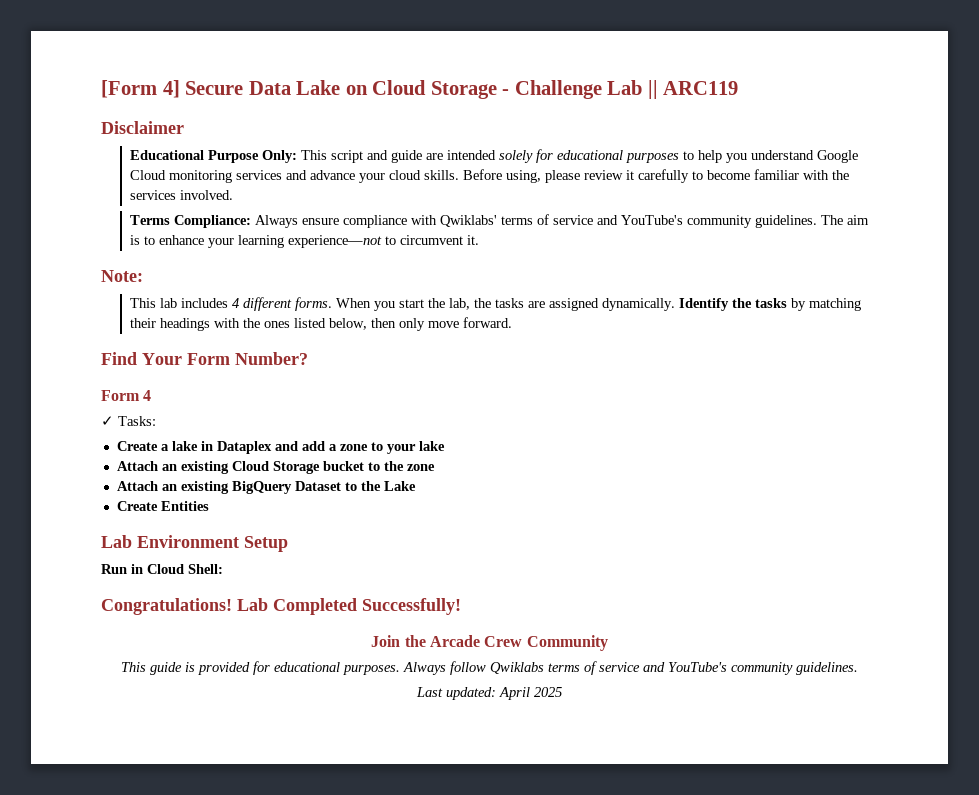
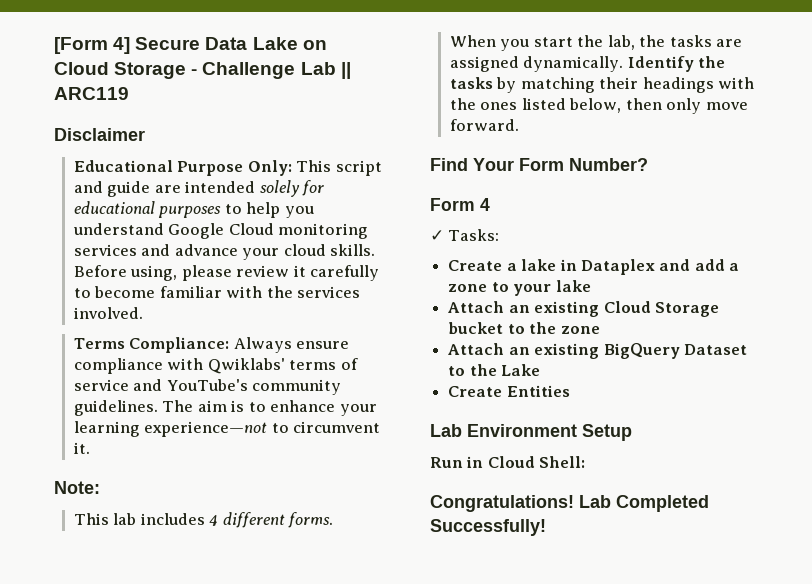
[371,635,608,651] [121,661,858,675] [416,687,562,700] // Join the Arcade Crew Community // This guide is provided for educational purposes. Always follow Qwiklabs terms of service and YouTube's community guidelines. // Last updated: April 2025 -> (546, 527) none

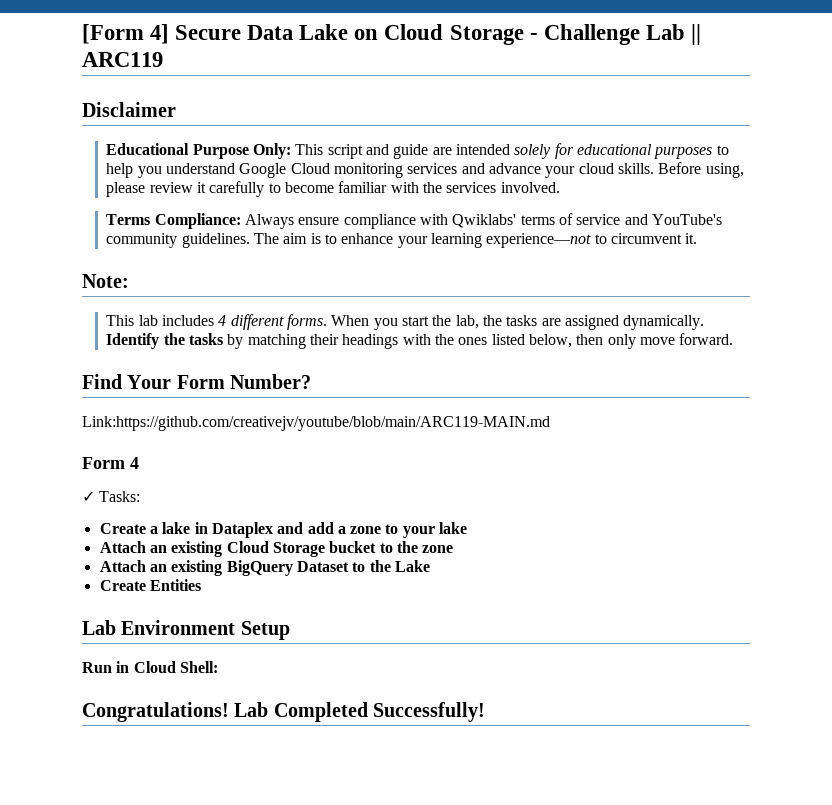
(648, 164) none -> [82,416,550,431] // Link:https://github.com/creativejv/youtube/blob/main/ARC119-MAIN.md

